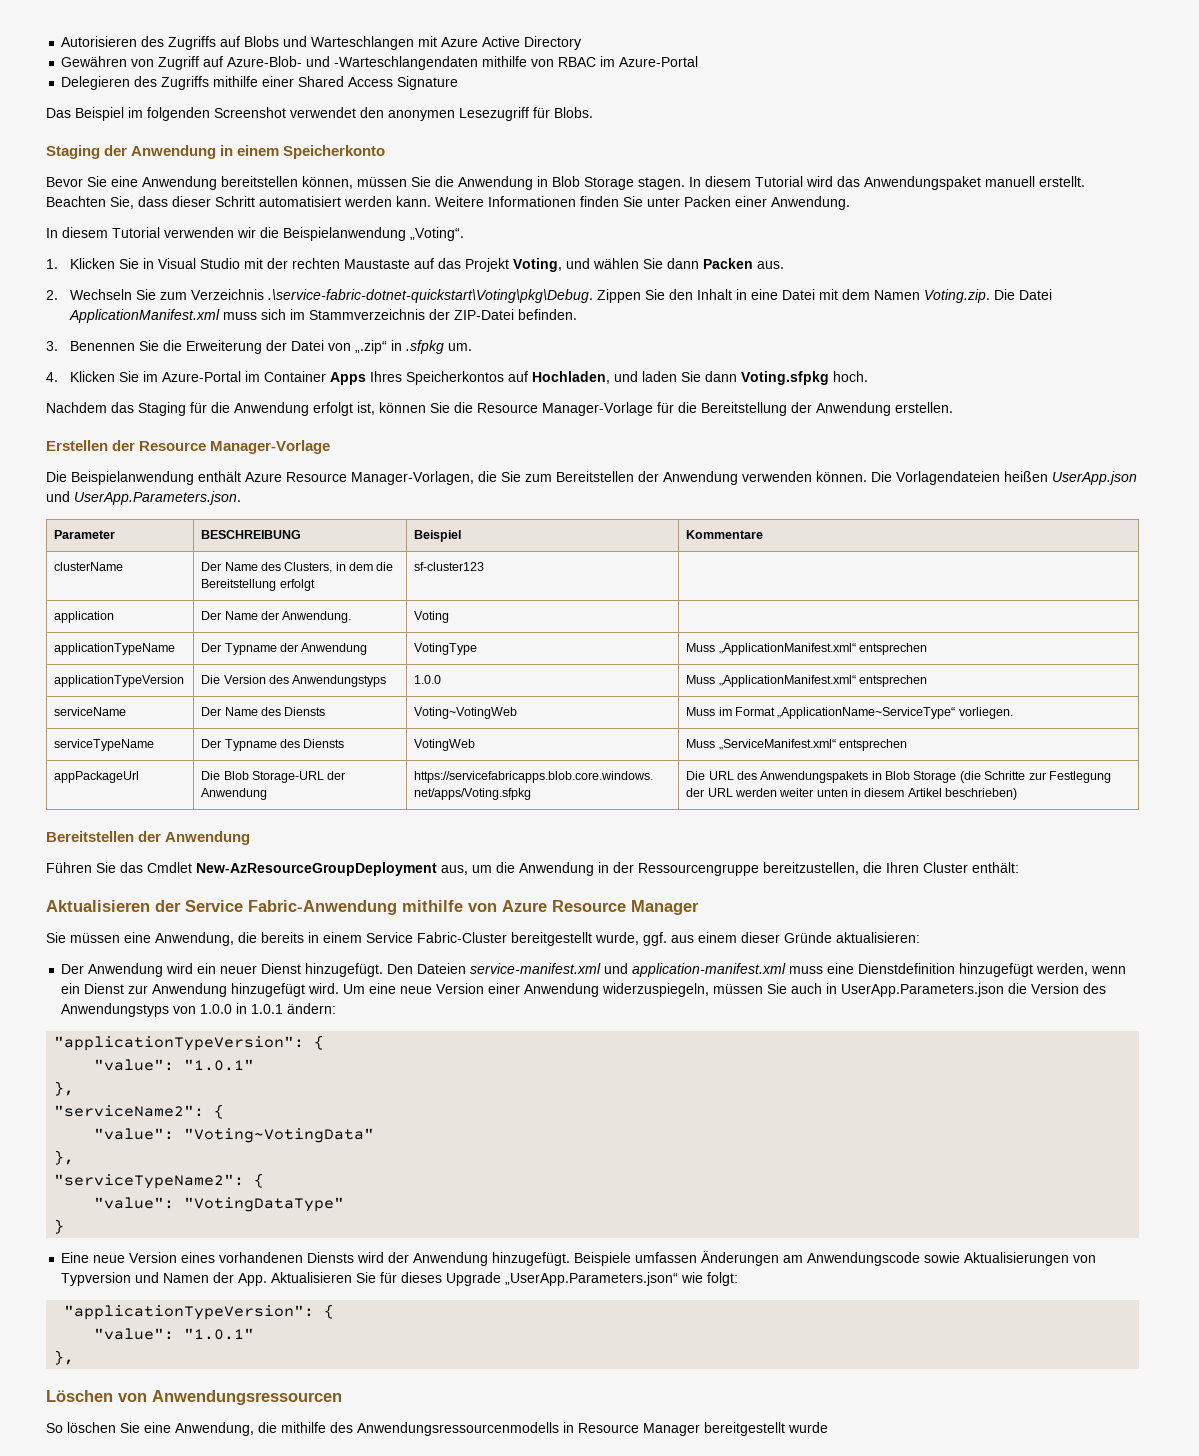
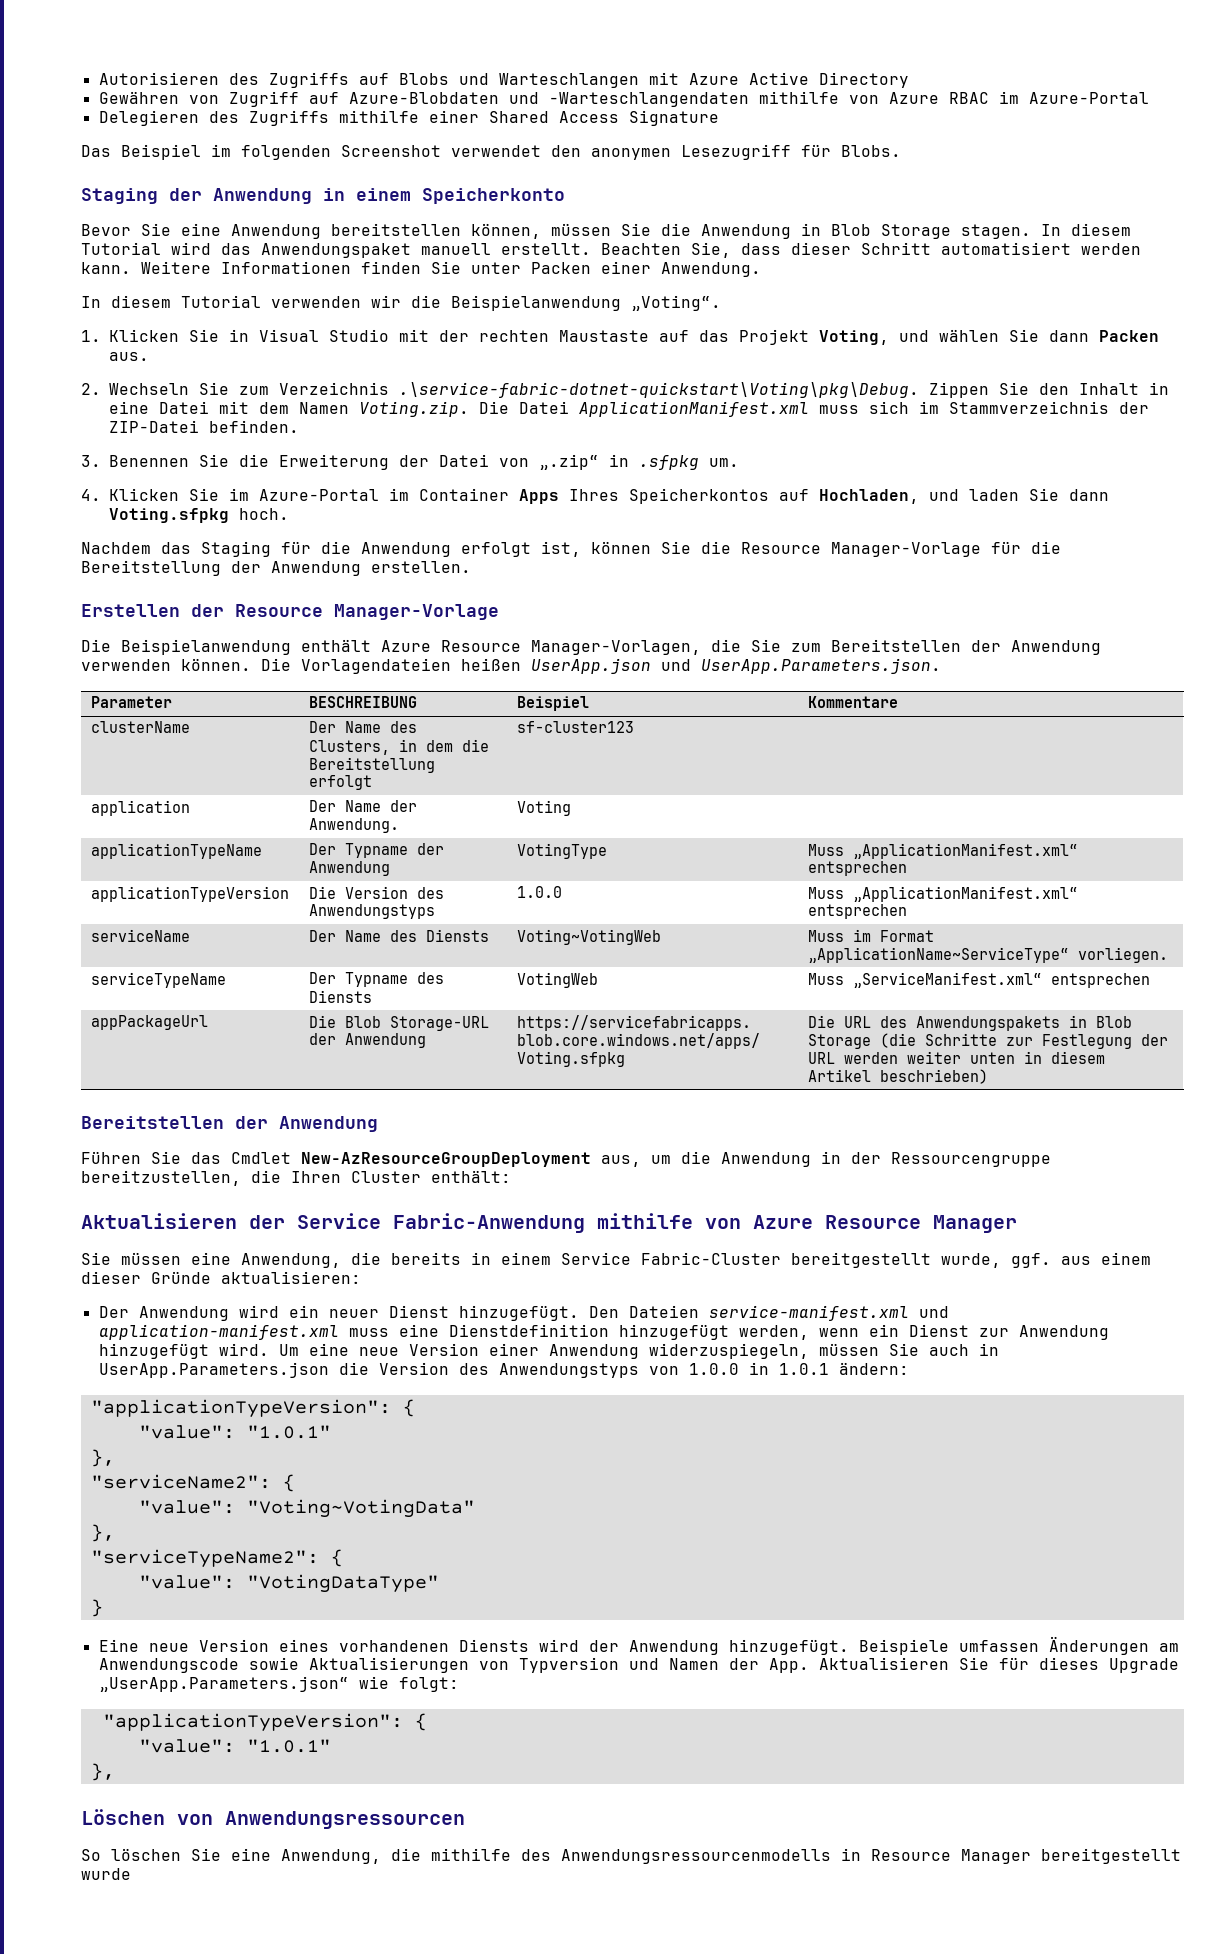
[227,56,303,67] Azure-Blob- -> [348,92,499,104] Azure-Blobdaten
(555, 63) none -> [888,92,939,104] Azure

